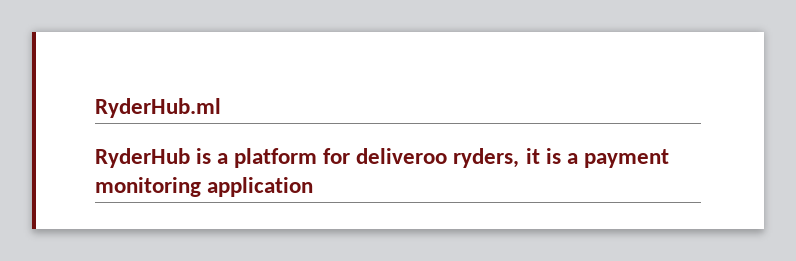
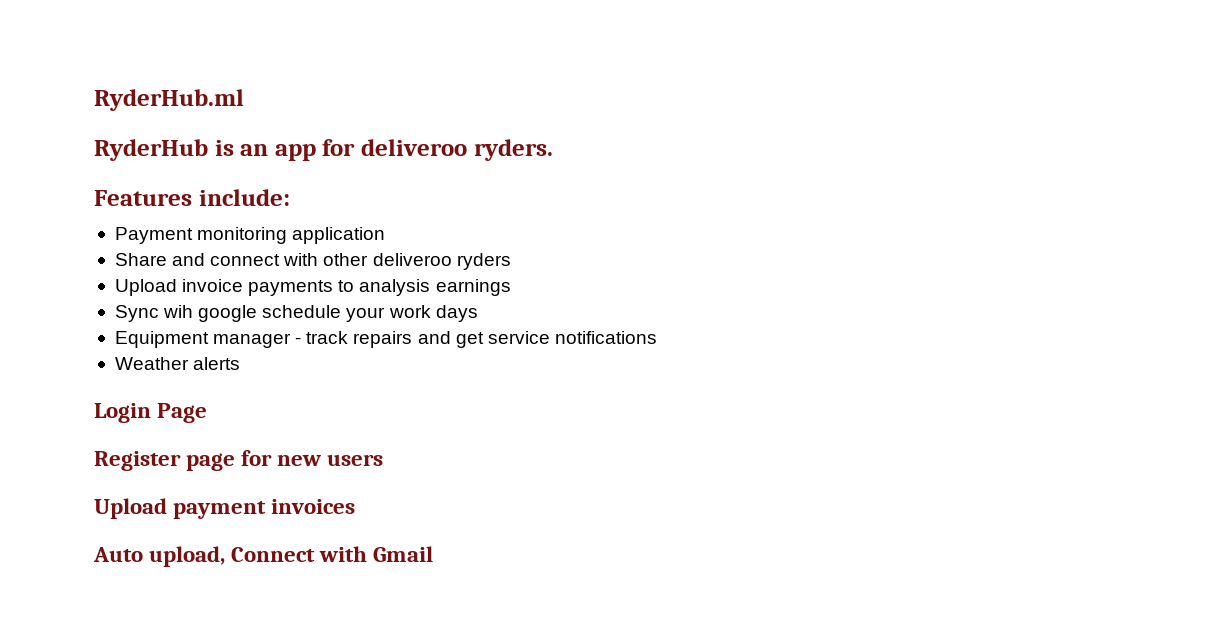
[217,148,669,168] [95,177,314,197] a platform for deliveroo ryders, it is a payment monitoring application -> [240,139,553,161] [94,189,290,206] [114,227,386,244] [114,253,511,270] [114,279,511,296] [114,305,478,322] [114,331,657,348] [114,357,241,370] [94,403,208,423] [94,450,384,471] [94,498,356,519] [93,546,434,567] an app for deliveroo ryders. // Features include: // Payment monitoring application // Share and connect with other deliveroo ryders // Upload invoice payments to analysis earnings // Sync wih google schedule your work days // Equipment manager - track repairs and get service notifications // Weather alerts // Login Page // Register page for new users // Upload payment invoices // Auto upload, Connect with Gmail

